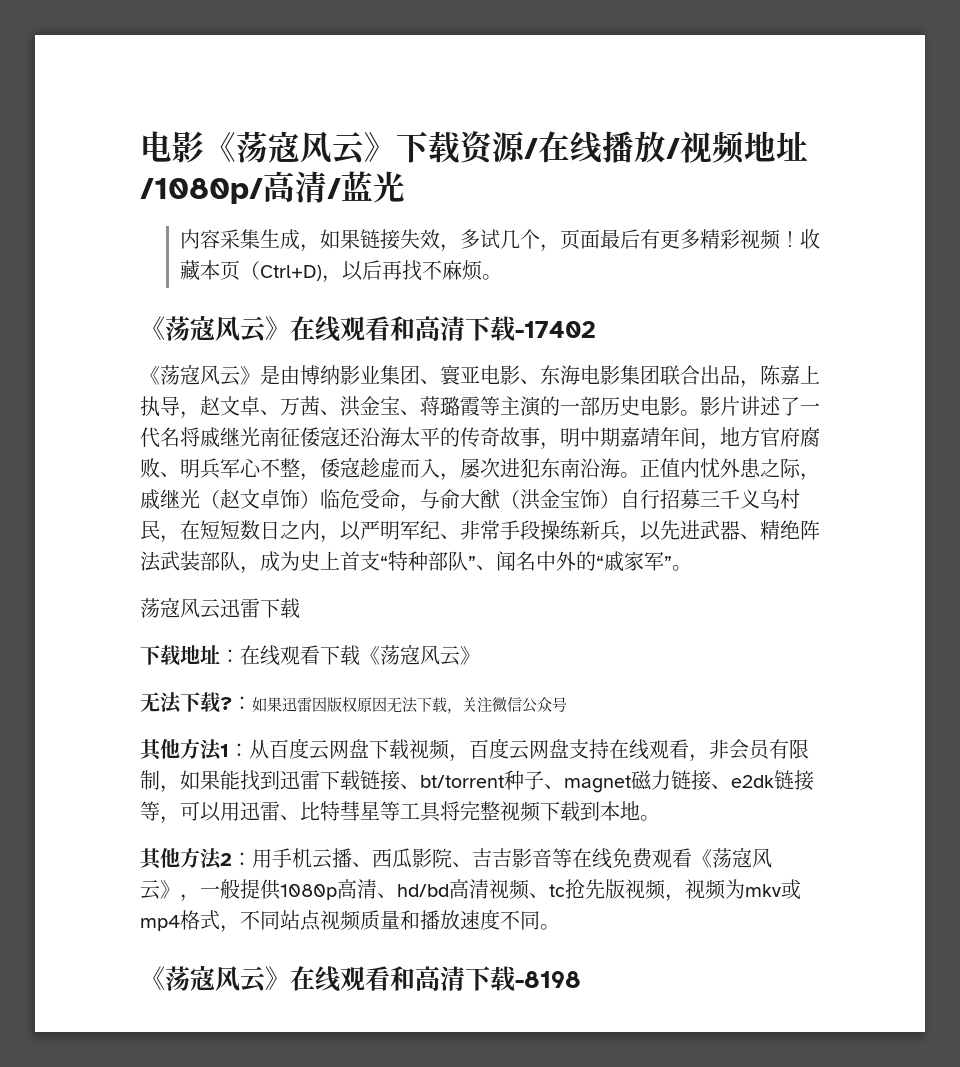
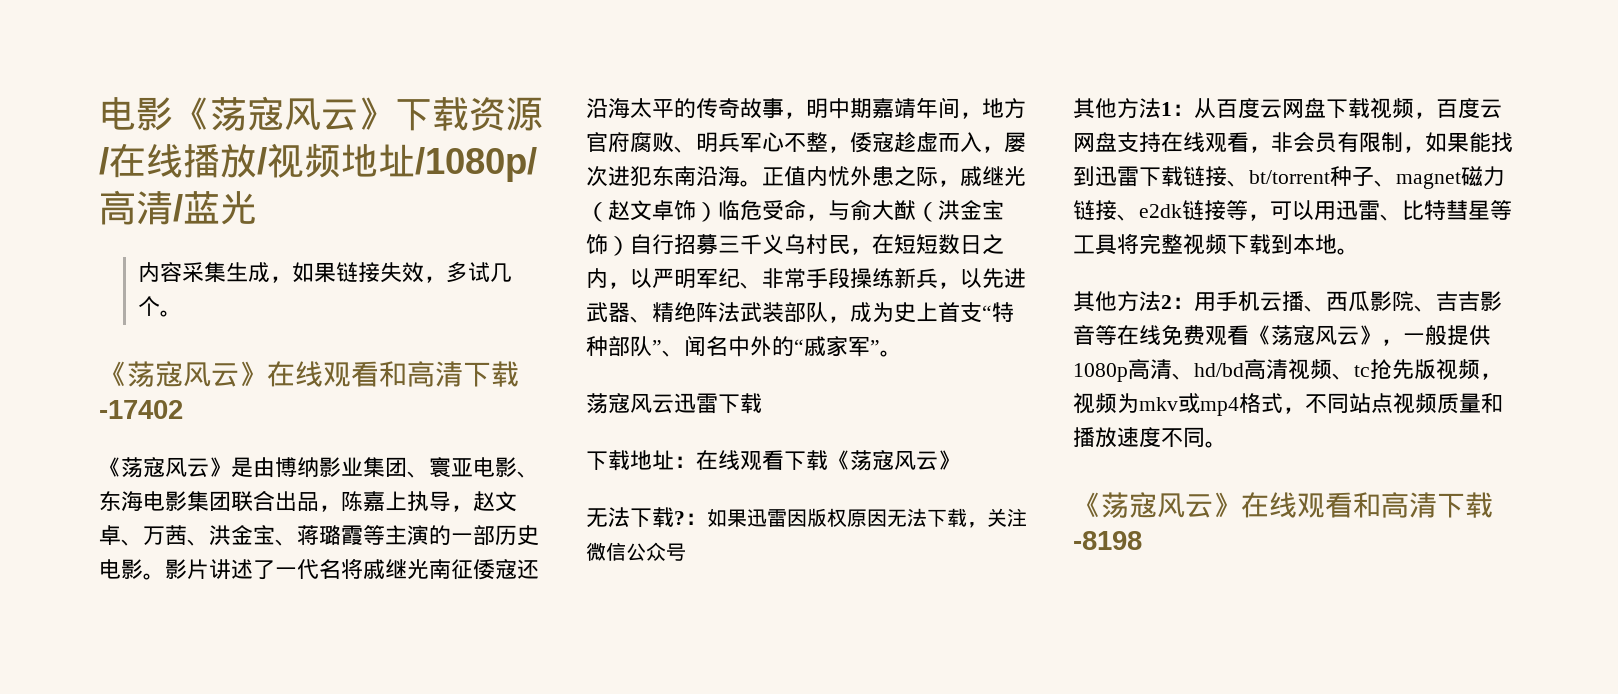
[539,229,820,252] [179,260,482,283] ，页面最后有更多精彩视频！收藏本页（Ctrl+D)，以后再找不麻烦 -> (161, 306) none

